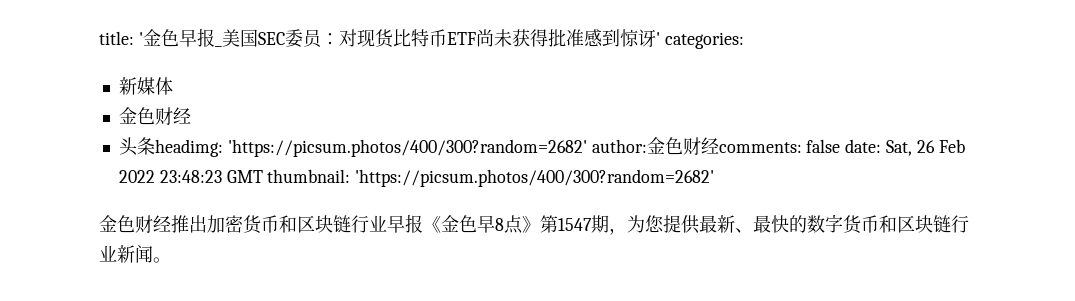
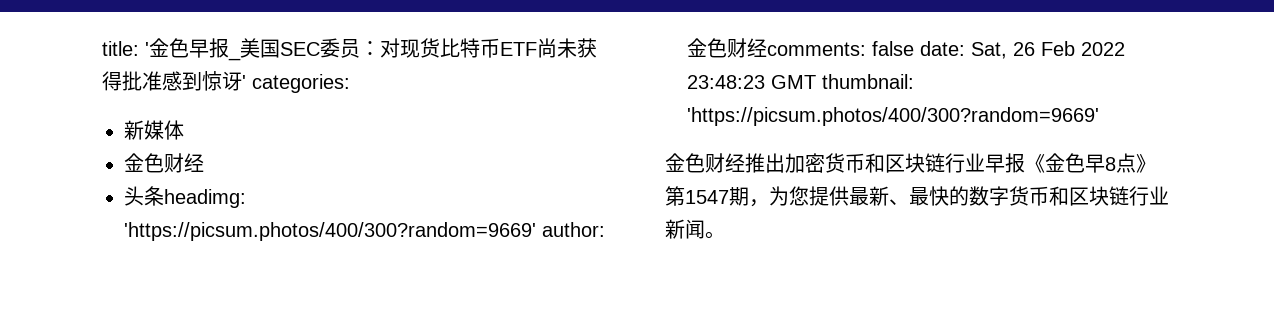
[227,139,587,157] 'https://picsum.photos/400/300?random=2682' -> [124,222,536,241] 'https://picsum.photos/400/300?random=9669'
[355,169,715,187] 'https://picsum.photos/400/300?random=2682' -> [687,107,1099,126] 'https://picsum.photos/400/300?random=9669'

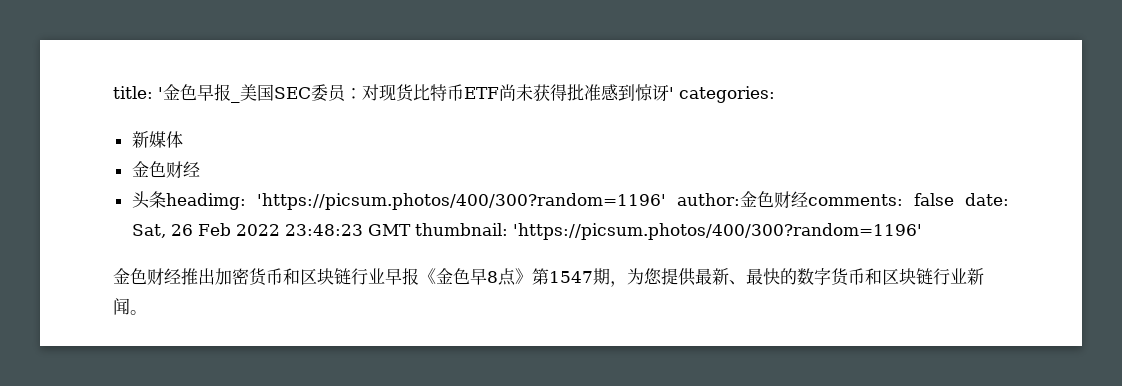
[124,222,536,241] 'https://picsum.photos/400/300?random=9669' -> [256,193,666,210] 'https://picsum.photos/400/300?random=1196'
[687,107,1099,126] 'https://picsum.photos/400/300?random=9669' -> [512,223,922,240] 'https://picsum.photos/400/300?random=1196'

